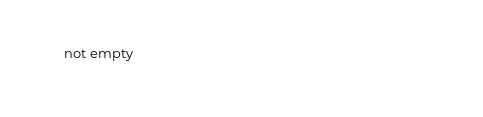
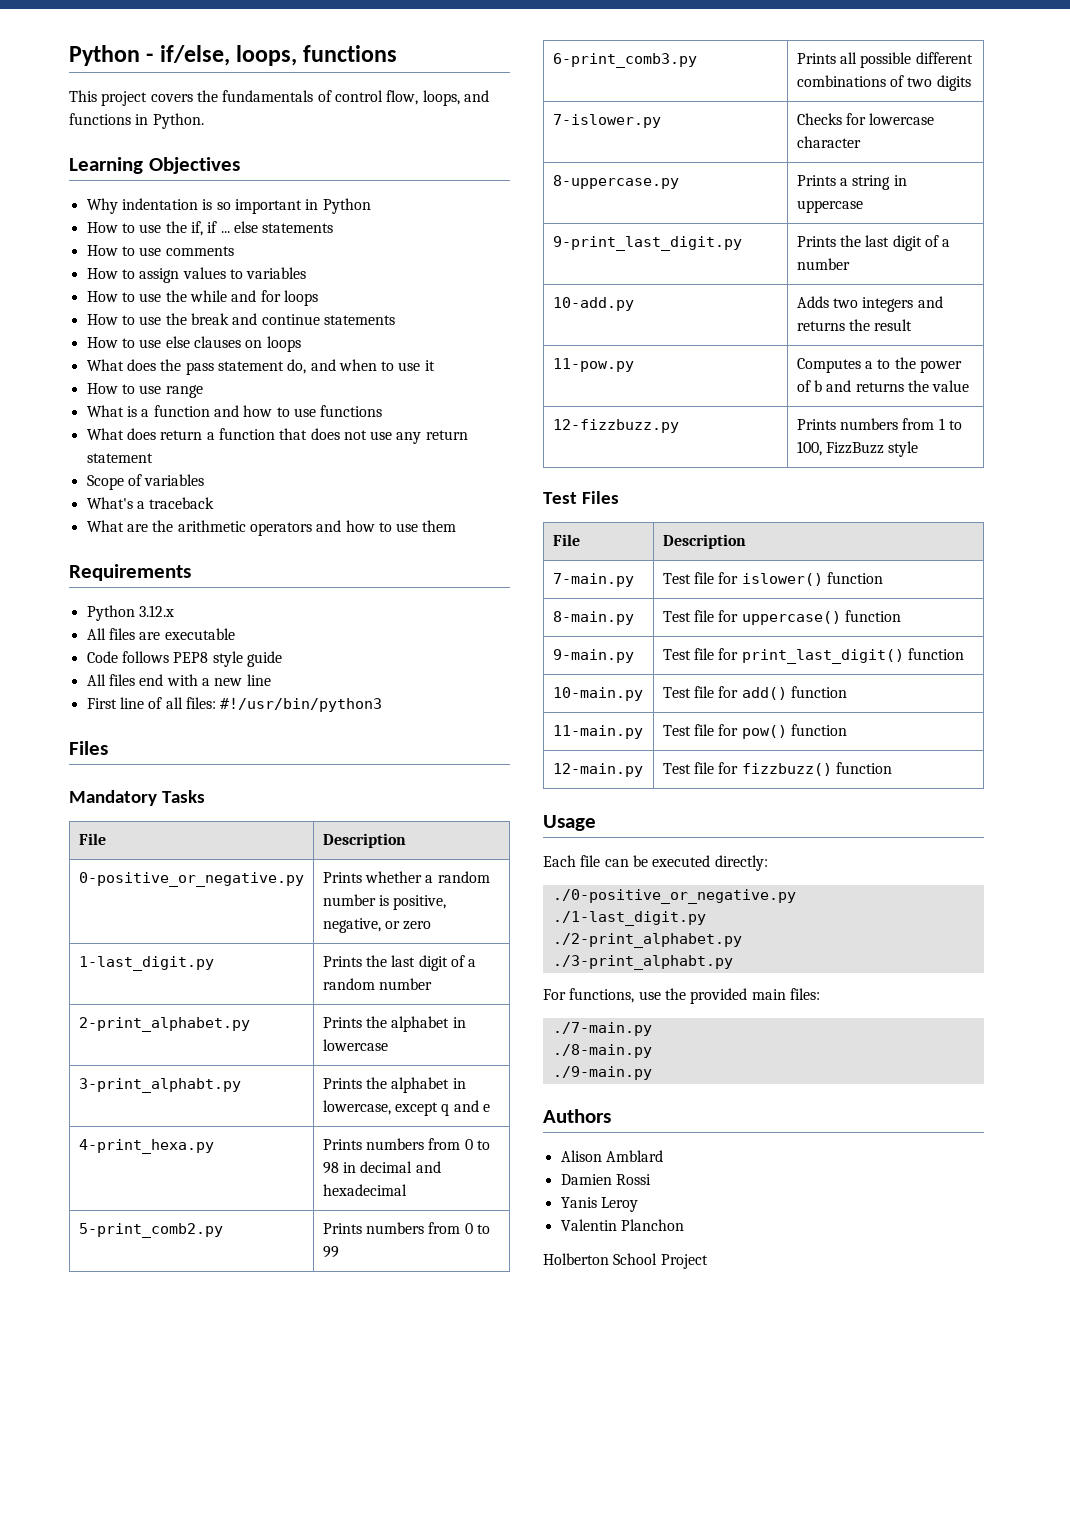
[64,49,134,61] not empty -> [69,45,398,66] [69,90,489,106] [69,113,204,129] [69,157,240,174] [86,198,371,214] [86,221,334,236] [86,245,234,256] [86,267,307,283] [86,290,318,306] [86,313,395,325] [86,336,301,352] [86,359,435,375] [86,383,203,398] [86,405,383,417] [86,428,468,444] [86,453,153,463] [86,474,205,490] [86,497,215,509] [86,520,457,536] [69,564,191,581] [86,605,174,621] [86,628,235,640] [86,651,282,667] [86,674,271,686] [86,697,383,712] [69,741,108,755] [69,790,205,806] [78,833,106,845] [322,833,406,848] [78,872,304,887] [322,871,490,883] [322,894,447,910] [322,918,432,933] [78,956,214,971] [322,955,477,971] [322,978,432,990] [78,1017,250,1032] [322,1016,466,1032] [322,1039,388,1051] [78,1078,241,1093] [322,1077,466,1093] [322,1100,490,1116] [78,1139,214,1154] [322,1138,490,1150] [322,1161,441,1174] [322,1184,407,1196] [78,1223,223,1238] [322,1222,490,1234] [322,1246,339,1258] [552,53,697,68] [796,52,973,68] [796,75,971,91] [552,114,661,128] [796,113,935,125] [796,136,861,148] [552,175,679,189] [796,175,907,190] [796,200,863,213] [552,236,742,251] [796,235,951,251] [796,258,850,270] [552,297,634,311] [796,296,943,312] [796,319,913,331] [552,358,634,372] [796,357,962,373] [796,380,970,392] [552,419,679,433] [796,418,962,430] [796,441,919,457] [543,491,619,504] [552,534,580,546] [662,534,746,549] [552,573,634,587] [662,572,883,586] [552,611,634,625] [662,610,901,625] [552,649,634,663] [662,648,964,664] [552,687,643,701] [662,686,847,700] [552,725,643,739] [662,724,847,739] [552,763,643,777] [662,762,892,776] [543,815,596,831] [543,855,768,871] [552,889,796,904] [552,911,706,926] [552,933,742,948] [552,955,733,970] [543,988,820,1004] [552,1022,652,1036] [552,1044,652,1058] [552,1066,652,1080] [543,1109,611,1123] [560,1150,663,1162] [560,1174,651,1185] [560,1197,638,1212] [560,1219,684,1231] [543,1253,708,1269] Python - if/else, loops, functions // This project covers the fundamentals of control flow, loops, and functions in Python. // Learning Objectives // Why indentation is so important in Python // How to use the if, if ... else statements // How to use comments // How to assign values to variables // How to use the while and for loops // How to use the break and continue statements // How to use else clauses on loops // What does the pass statement do, and when to use it // How to use range // What is a function and how to use functions // What does return a function that does not use any return statement // Scope of variables // What's a traceback // What are the arithmetic operators and how to use them // Requirements // Python 3.12.x // All files are executable // Code follows PEP8 style guide // All files end with a new line // First line of all files: #!/usr/bin/python3 // Files // Mandatory Tasks // File | Description // 0-positive_or_negative.py | Prints whether a random number is positive, negative, or zero // 1-last_digit.py | Prints the last digit of a random number // 2-print_alphabet.py | Prints the alphabet in lowercase // 3-print_alphabt.py | Prints the alphabet in lowercase, except q and e // 4-print_hexa.py | Prints numbers from 0 to 98 in decimal and hexadecimal // 5-print_comb2.py | Prints numbers from 0 to 99 // 6-print_comb3.py | Prints all possible different combinations of two digits // 7-islower.py | Checks for lowercase character // 8-uppercase.py | Prints a string in uppercase // 9-print_last_digit.py | Prints the last digit of a number // 10-add.py | Adds two integers and returns the result // 11-pow.py | Computes a to the power of b and returns the value // 12-fizzbuzz.py | Prints numbers from 1 to 100, FizzBuzz style // Test Files // File | Description // 7-main.py | Test file for islower() function // 8-main.py | Test file for uppercase() function // 9-main.py | Test file for print_last_digit() function // 10-main.py | Test file for add() function // 11-main.py | Test file for pow() function // 12-main.py | Test file for fizzbuzz() function // Usage // Each file can be executed directly: // ./0-positive_or_negative.py // ./1-last_digit.py // ./2-print_alphabet.py // ./3-print_alphabt.py // For functions, use the provided main files: // ./7-main.py // ./8-main.py // ./9-main.py // Authors // Alison Amblard // Damien Rossi // Yanis Leroy // Valentin Planchon // Holberton School Project

